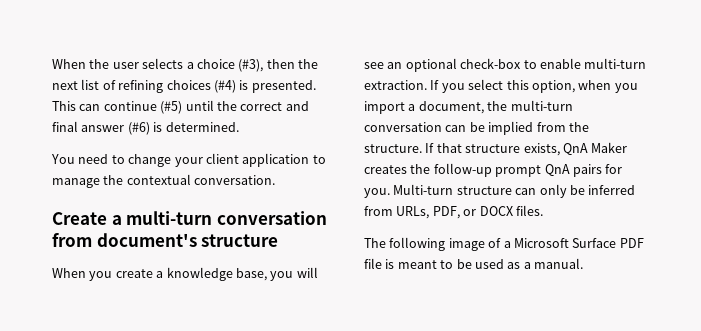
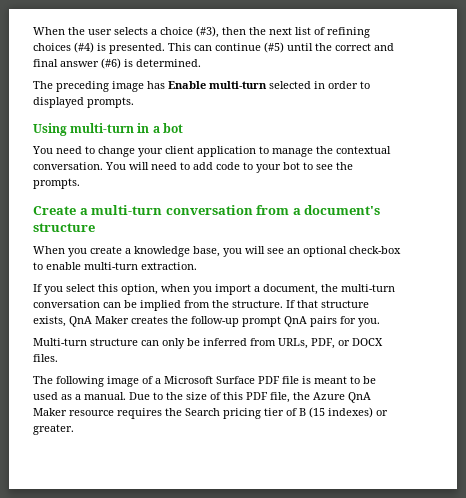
(239, 127) none -> [33,81,370,92] [33,97,134,108] [33,123,183,136] // The preceding image has Enable multi-turn selected in order to displayed prompts. // Using multi-turn in a bot
(276, 180) none -> [105,162,353,173] [33,178,80,189] You will need to add code to your bot to see the prompts.
(92, 240) none -> [292,208,301,215] a
(427, 85) none -> (197, 266) //
(390, 193) none -> (380, 322) //
(583, 263) none -> [129,392,371,403] [33,407,388,419] [33,424,74,435] Due to the size of this PDF file, the Azure QnA Maker resource requires the Search pricing tier of B (15 indexes) or greater.

